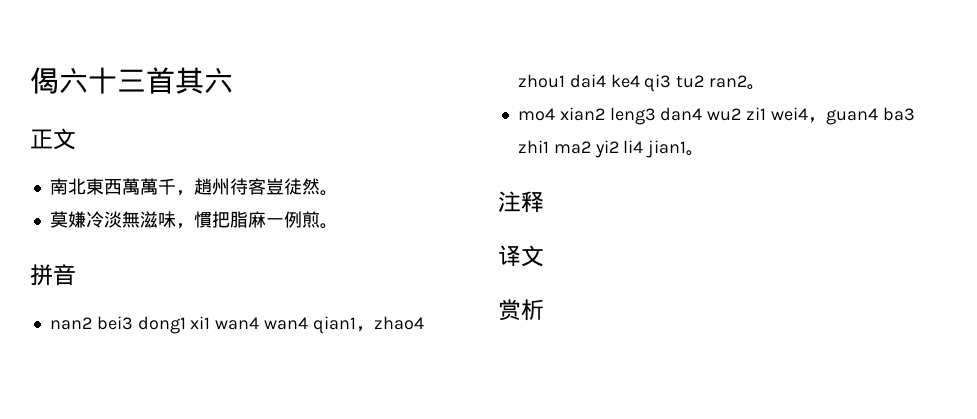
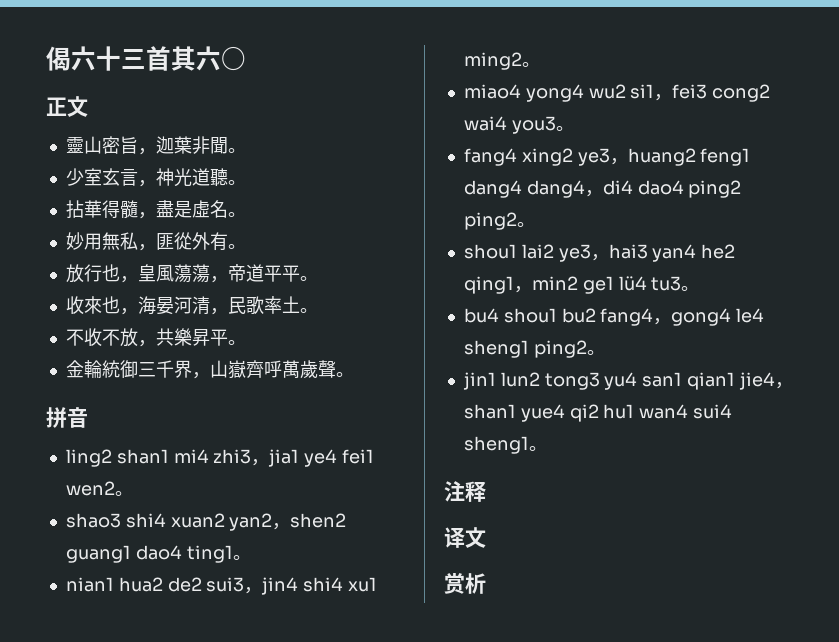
(233, 80) none -> [221,46,246,71] ○
[49,178,338,196] [49,211,338,229] [30,264,76,286] [49,316,424,334] [517,74,766,92] [517,107,915,125] [517,140,687,158] 南北東西萬萬千，趙州待客豈徒然。 // 莫嫌冷淡無滋味，慣把脂麻一例煎。 // 拼音 // nan2 bei3 dong1 xi1 wan4 wan4 qian1，zhao4 zhou1 dai4 ke4 qi3 tu2 ran2。 // mo4 xian2 leng3 dan4 wu2 zi1 wei4，guan4 ba3 zhi1 ma2 yi2 li4 jian1 -> [65,136,246,155] [65,168,246,187] [65,200,246,219] [65,232,246,251] [65,264,318,283] [65,296,318,315] [65,328,246,347] [65,360,354,379] [46,407,88,428] [65,449,375,467] [65,481,133,496] [65,513,347,531] [65,545,251,563] [65,577,378,595] [463,52,540,70] [463,84,771,102] [463,116,574,134] [463,148,751,166] [463,180,742,198] [463,212,535,230] [463,244,736,262] [463,276,700,294] [463,308,765,326] [463,340,605,358] [462,372,793,390] [463,404,733,422] [463,436,529,454] 靈山密旨，迦葉非聞。 // 少室玄言，神光道聽。 // 拈華得髓，盡是虛名。 // 妙用無私，匪從外有。 // 放行也，皇風蕩蕩，帝道平平。 // 收來也，海晏河清，民歌率土。 // 不收不放，共樂昇平。 // 金輪統御三千界，山嶽齊呼萬歲聲。 // 拼音 // ling2 shan1 mi4 zhi3，jia1 ye4 fei1 wen2。 // shao3 shi4 xuan2 yan2，shen2 guang1 dao4 ting1。 // nian1 hua2 de2 sui3，jin4 shi4 xu1 ming2。 // miao4 yong4 wu2 si1，fei3 cong2 wai4 you3。 // fang4 xing2 ye3，huang2 feng1 dang4 dang4，di4 dao4 ping2 ping2。 // shou1 lai2 ye3，hai3 yan4 he2 qing1，min2 ge1 lü4 tu3。 // bu4 shou1 bu2 fang4，gong4 le4 sheng1 ping2。 // jin1 lun2 tong3 yu4 san1 qian1 jie4，shan1 yue4 qi2 hu1 wan4 sui4 sheng1

